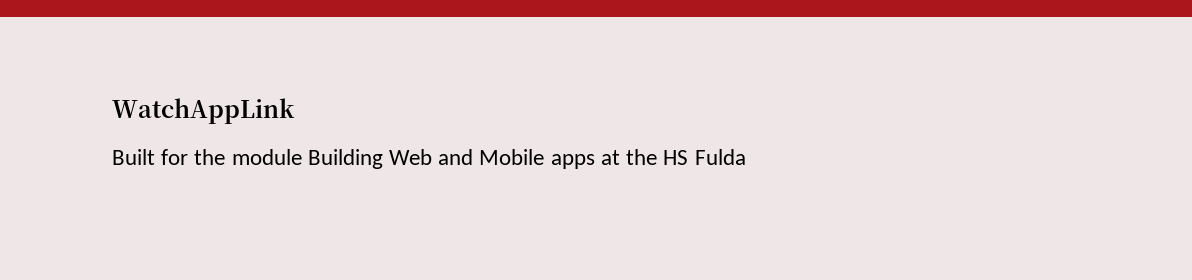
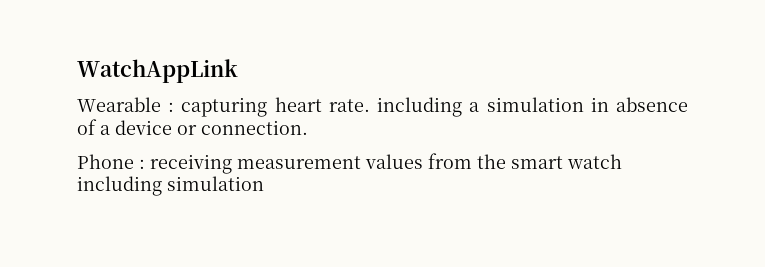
[112,149,746,169] Built for the module Building Web and Mobile apps at the HS Fulda -> [77,97,688,117] [77,119,308,135] [77,153,622,174] [77,176,264,196] Wearable : capturing heart rate. including a simulation in absence of a device or connection. // Phone : receiving measurement values from the smart watch including simulation

